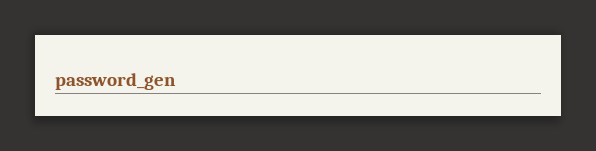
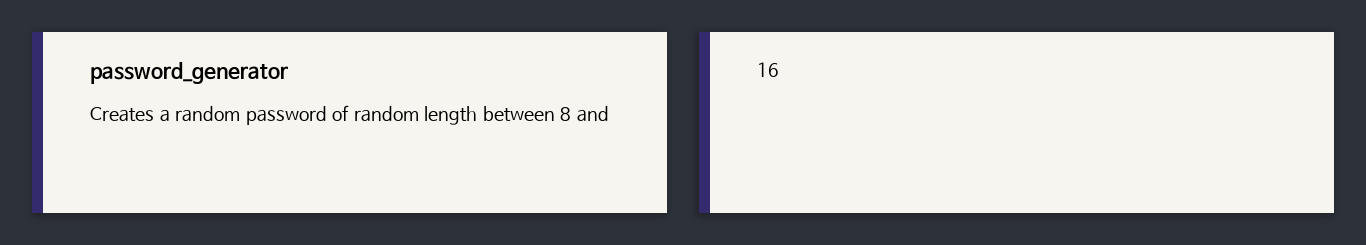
[55,73,176,90] password_gen -> [90,62,288,84] [90,105,610,125] [757,62,779,77] password_generator // Creates a random password of random length between 8 and 16

